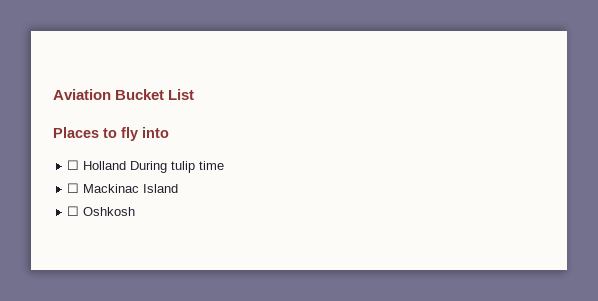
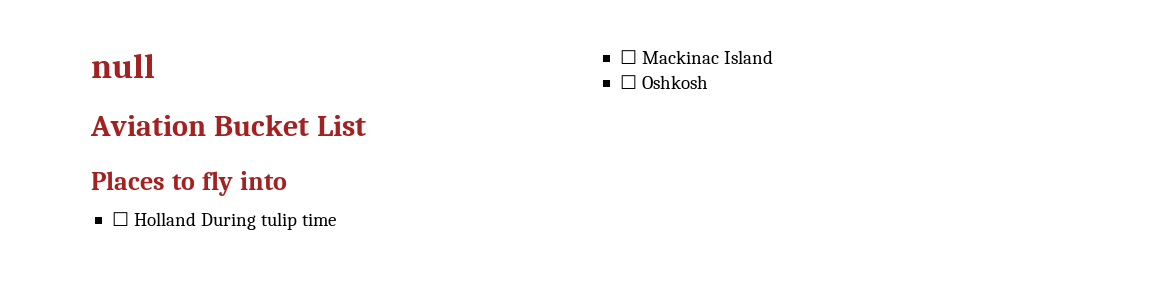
(53, 94) none -> [91,53,155,78] null //

